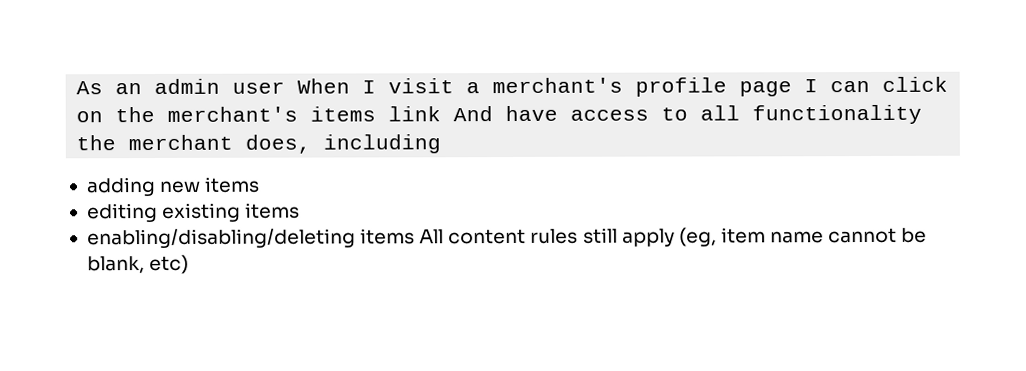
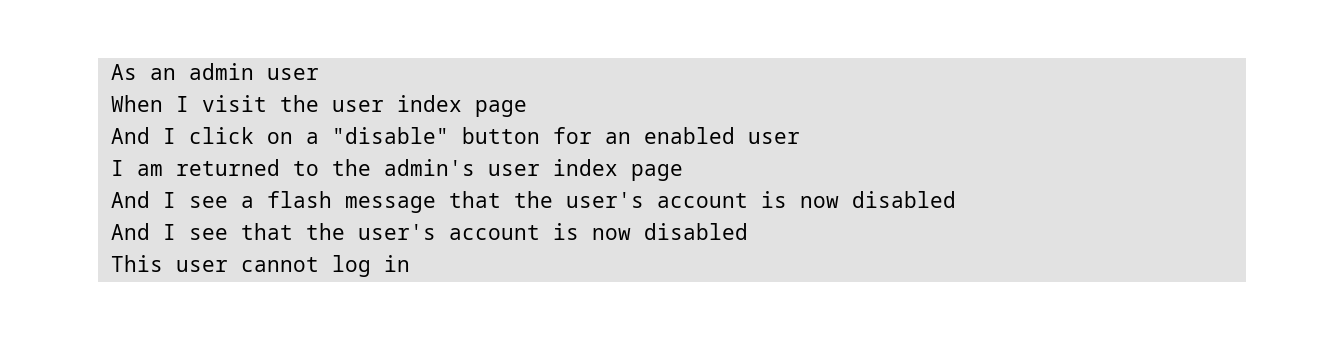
(286, 87) none -> (319, 74) //
[466,76,949,97] [76,104,923,125] [76,134,442,154] [85,176,261,197] [86,202,301,223] [86,227,928,249] [86,254,190,275] a merchant's profile page I can click on the merchant's items link And have access to all functionality the merchant does, including // adding new items // editing existing items // enabling/disabling/deleting items All content rules still apply (eg, item name cannot be blank, etc) -> [279,95,527,117] [110,127,800,144] [110,159,683,181] [110,191,956,213] [110,223,748,240] [110,255,410,277] the user index page // And I click on a "disable" button for an enabled user // I am returned to the admin's user index page // And I see a flash message that the user's account is now disabled // And I see that the user's account is now disabled // This user cannot log in

